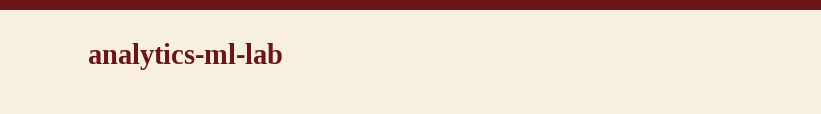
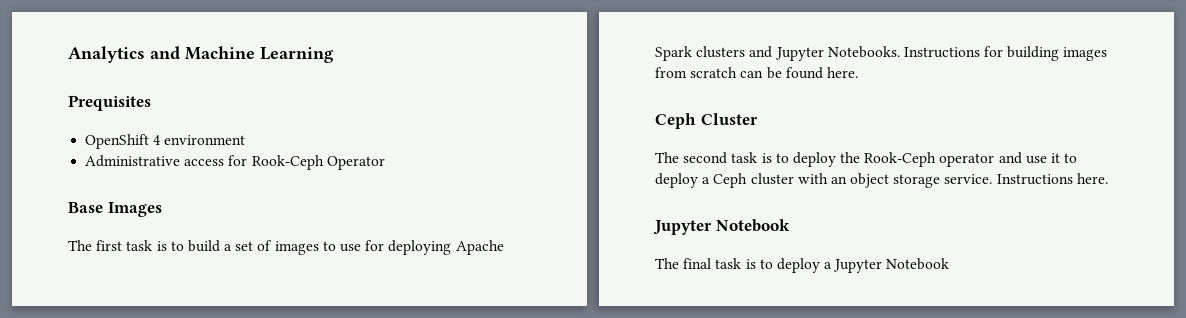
[88,43,283,70] analytics-ml-lab -> [68,46,334,63] [68,95,151,111] [85,134,246,149] [85,155,385,170] [68,202,162,217] [68,240,504,255] [655,46,1108,61] [655,67,858,79] [655,113,758,129] [655,152,1078,167] [655,173,1108,188] [653,219,790,235] [655,258,950,273] Analytics and Machine Learning // Prequisites // OpenShift 4 environment // Administrative access for Rook-Ceph Operator // Base Images // The first task is to build a set of images to use for deploying Apache Spark clusters and Jupyter Notebooks. Instructions for building images from scratch can be found here. // Ceph Cluster // The second task is to deploy the Rook-Ceph operator and use it to deploy a Ceph cluster with an object storage service. Instructions here. // Jupyter Notebook // The final task is to deploy a Jupyter Notebook

